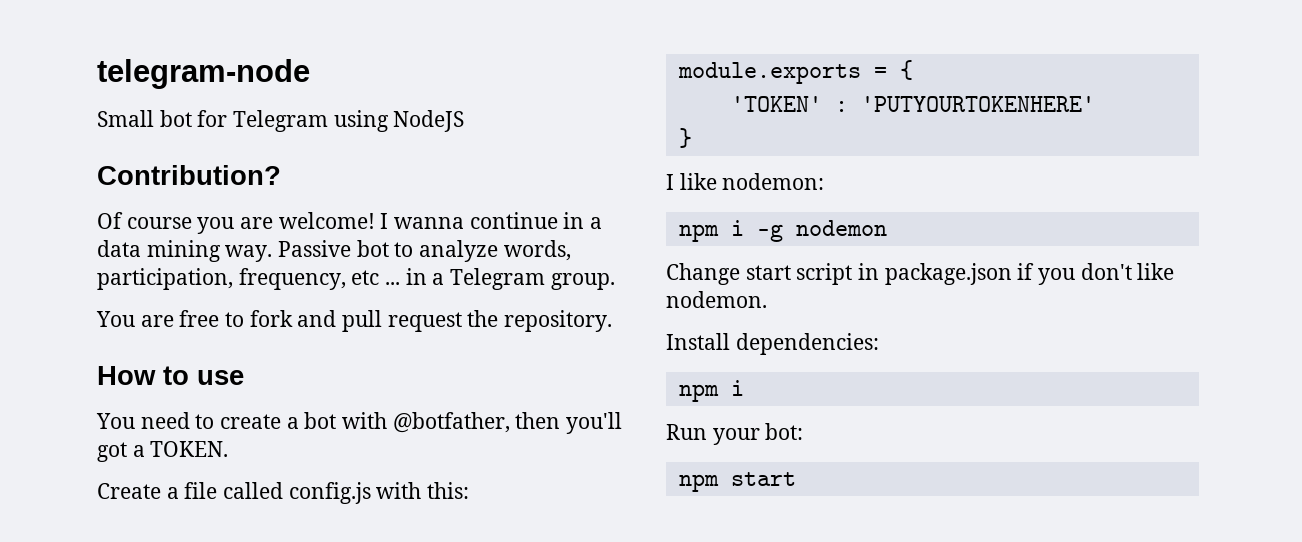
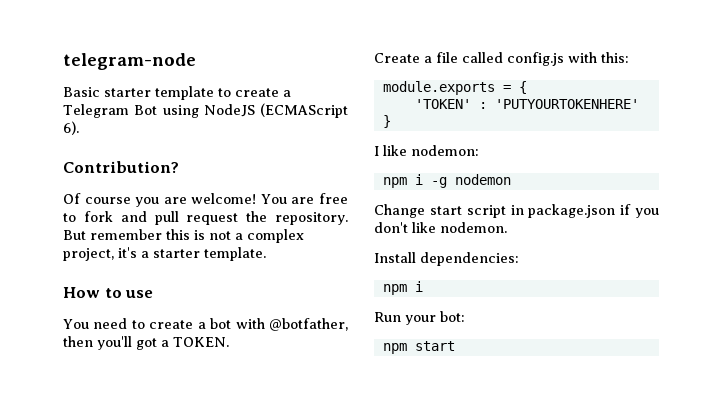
[97,110,329,132] Small bot for Telegram -> [63,86,291,100] [63,104,158,118] Basic starter template to create a Telegram Bot
(465, 121) none -> [260,103,348,118] [63,121,79,135] (ECMAScript 6).
[380,212,603,229] [97,240,571,262] [97,268,615,290] I wanna continue in a data mining way. Passive bot to analyze words, participation, frequency, etc ... in a Telegram group. // -> (257, 198) none
(613, 321) none -> [63,229,304,243] [63,247,266,261] But remember this is not a complex project, it's a starter template.

